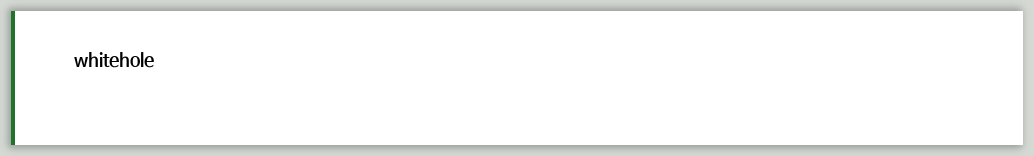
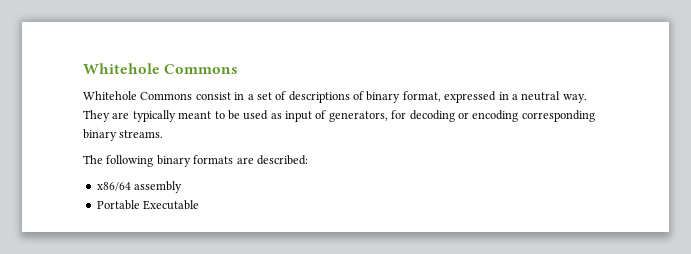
[74,52,154,68] whitehole -> [83,63,239,74] [83,91,587,103] [83,110,595,122] [83,129,164,141] [83,155,308,167] [96,181,183,193] [96,200,200,210] Whitehole Commons // Whitehole Commons consist in a set of descriptions of binary format, expressed in a neutral way. They are typically meant to be used as input of generators, for decoding or encoding corresponding binary streams. // The following binary formats are described: // x86/64 assembly // Portable Executable

